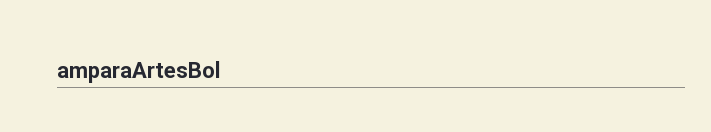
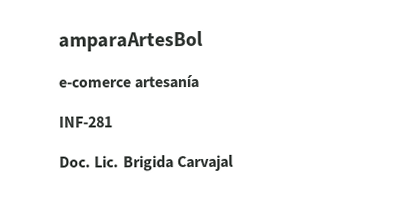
(220, 72) none -> [58,74,200,89] [59,116,113,128] [59,154,234,172] // e-comerce artesanía // INF-281 // Doc. Lic. Brigida Carvajal

